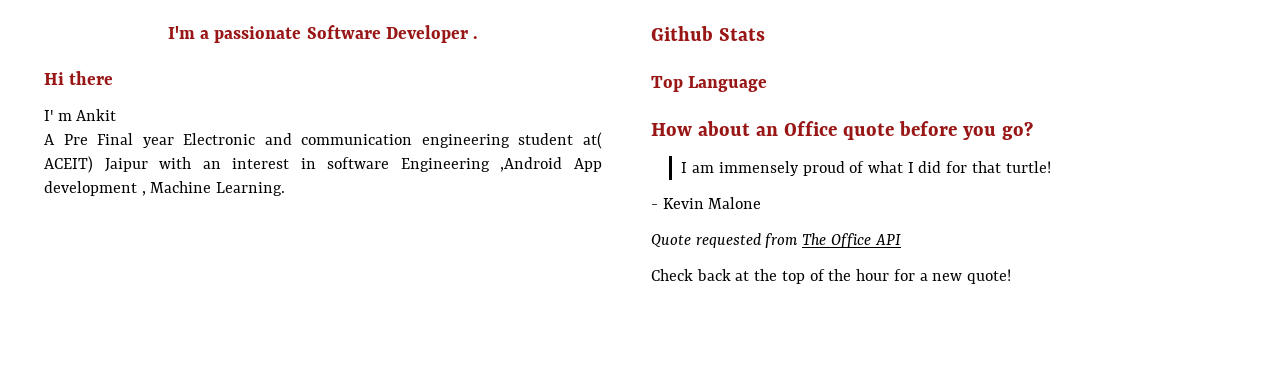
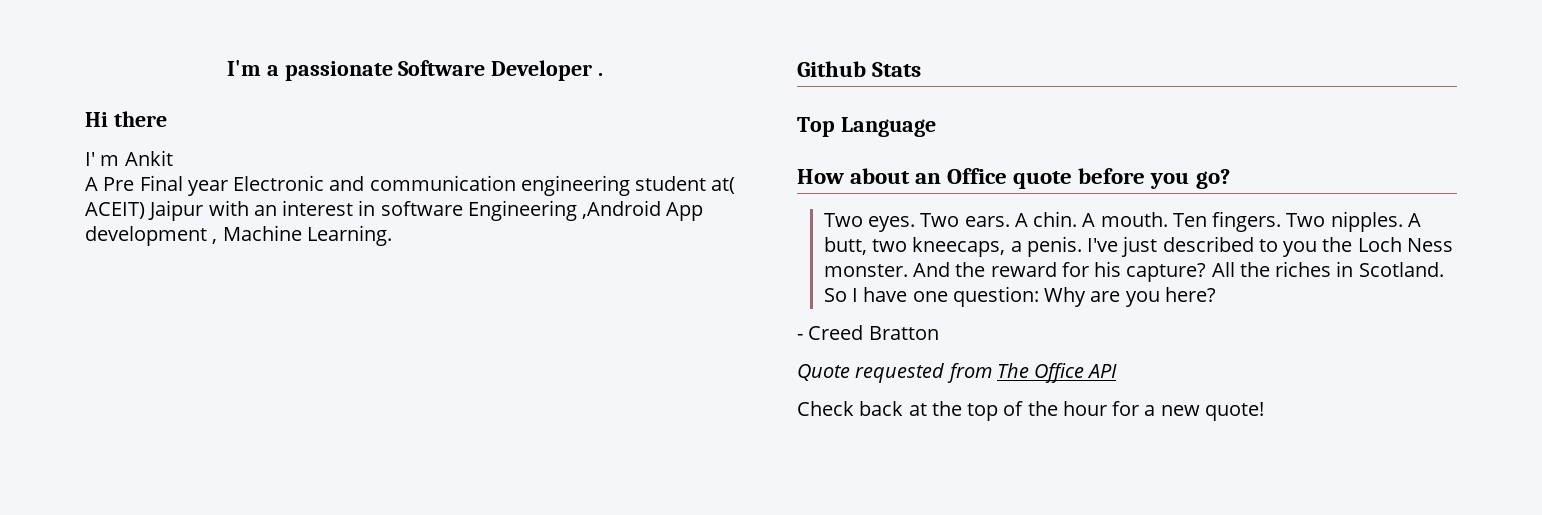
[681,161,1051,176] I am immensely proud of what I did for that turtle! -> [823,211,1421,232] [823,236,1453,257] [823,261,1444,282] [823,286,1216,307] Two eyes. Two ears. A chin. A mouth. Ten fingers. Two nipples. A butt, two kneecaps, a penis. I've just described to you the Loch Ness monster. And the reward for his capture? All the riches in Scotland. So I have one question: Why are you here?
[662,197,762,209] Kevin Malone -> [808,325,939,340] Creed Bratton

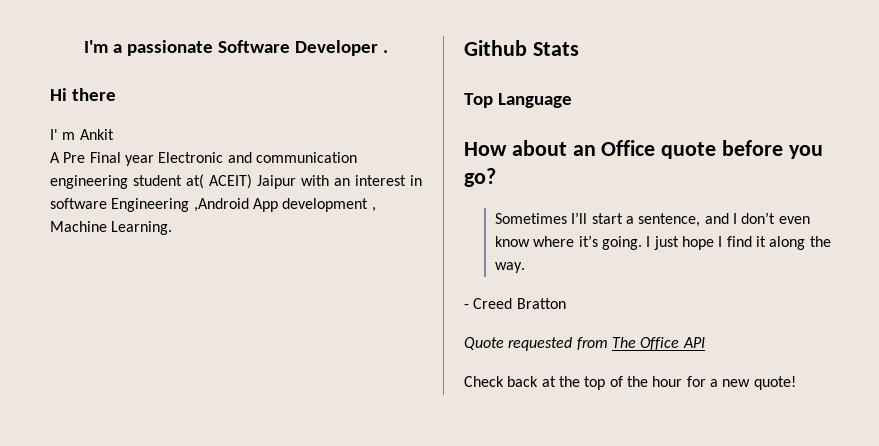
[823,211,1421,232] [823,236,1453,257] [823,261,1444,282] [823,286,1216,307] Two eyes. Two ears. A chin. A mouth. Ten fingers. Two nipples. A butt, two kneecaps, a penis. I've just described to you the Loch Ness monster. And the reward for his capture? All the riches in Scotland. So I have one question: Why are you here? -> [495,212,810,227] [495,235,831,250] [495,262,526,273] Sometimes I’ll start a sentence, and I don’t even know where it’s going. I just hope I find it along the way.

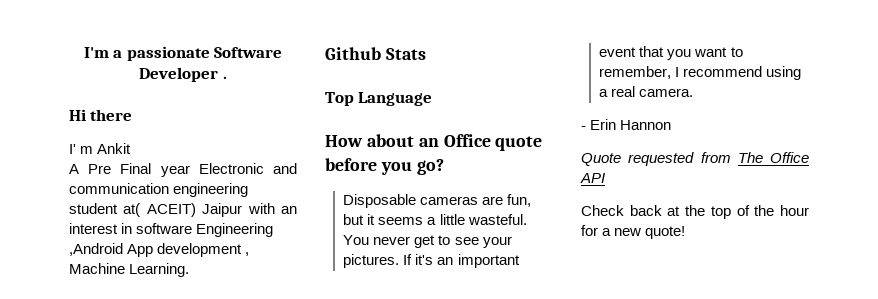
[495,212,810,227] [495,235,831,250] [495,262,526,273] Sometimes I’ll start a sentence, and I don’t even know where it’s going. I just hope I find it along the way. -> [343,194,532,208] [343,214,527,225] [343,235,512,248] [343,254,520,268] [599,46,743,60] [599,66,802,80] [599,86,694,97] Disposable cameras are fun, but it seems a little wasteful. You never get to see your pictures. If it's an important event that you want to remember, I recommend using a real camera.
[473,298,566,309] Creed Bratton -> [590,119,672,130] Erin Hannon

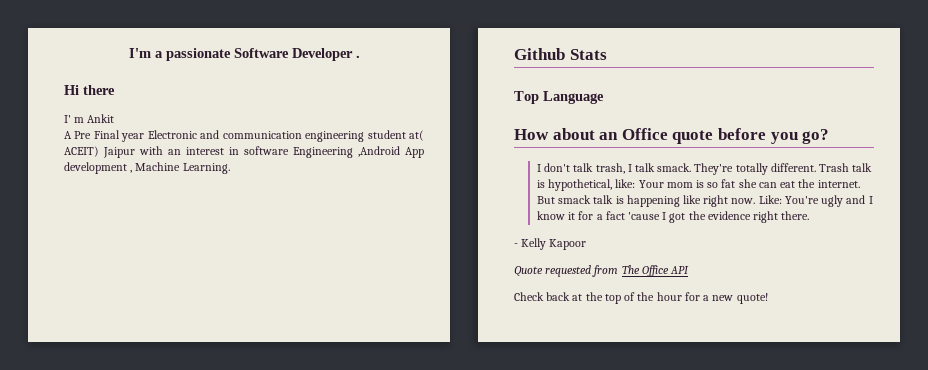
[343,194,532,208] [343,214,527,225] [343,235,512,248] [343,254,520,268] [599,46,743,60] [599,66,802,80] [599,86,694,97] Disposable cameras are fun, but it seems a little wasteful. You never get to see your pictures. If it's an important event that you want to remember, I recommend using a real camera. -> [536,163,873,175] [536,179,860,191] [536,195,873,207] [536,211,810,223] I don't talk trash, I talk smack. They're totally different. Trash talk is hypothetical, like: Your mom is so fat she can eat the internet. But smack talk is happening like right now. Like: You're ugly and I know it for a fact 'cause I got the evidence right there.
[590,119,672,130] Erin Hannon -> [521,238,587,250] Kelly Kapoor

